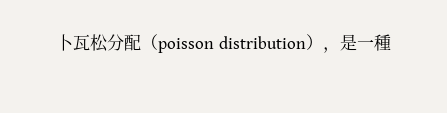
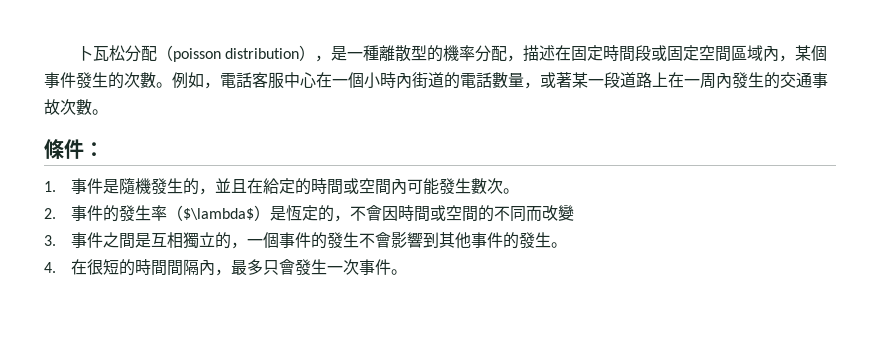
(391, 42) none -> [379,45,828,62] [44,72,828,89] [44,99,108,115] [44,139,104,159] [44,178,520,195] [44,204,575,222] [44,232,568,249] [44,259,408,276] 離散型的機率分配，描述在固定時間段或固定空間區域內，某個事件發生的次數。例如，電話客服中心在一個小時內街道的電話數量，或著某一段道路上在一周內發生的交通事故次數。 // 條件： // 1.事件是隨機發生的，並且在給定的時間或空間內可能發生數次。 // 2.事件的發生率（$\lambda$）是恆定的，不會因時間或空間的不同而改變 // 3.事件之間是互相獨立的，一個事件的發生不會影響到其他事件的發生。 // 4.在很短的時間間隔內，最多只會發生一次事件。

